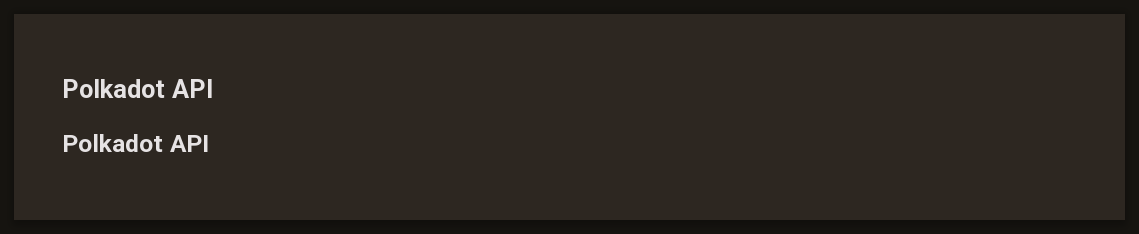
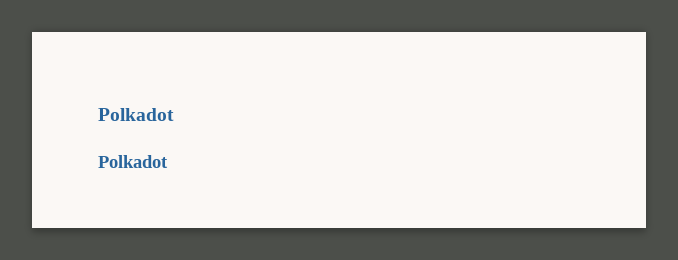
[62,79,213,98] [62,134,209,152] Polkadot API // Polkadot API -> [98,108,174,121] [98,155,168,168] Polkadot // Polkadot

